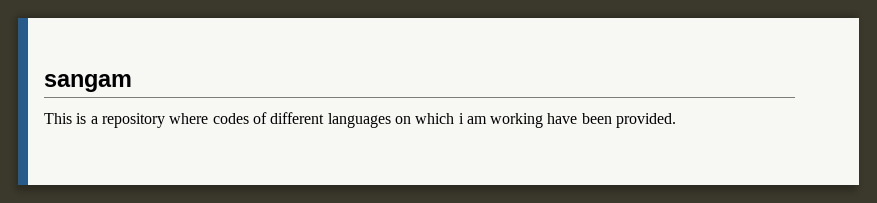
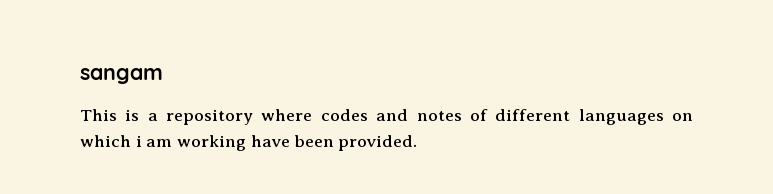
(249, 118) none -> [376,109,462,121] and notes

